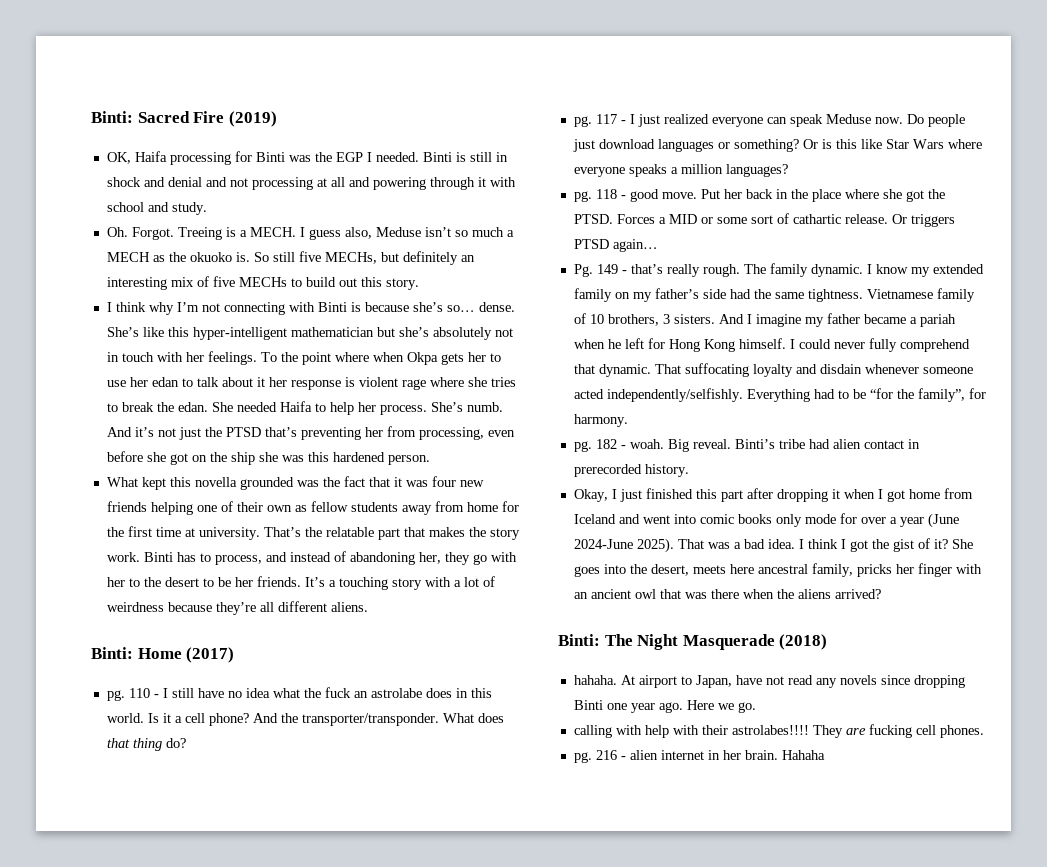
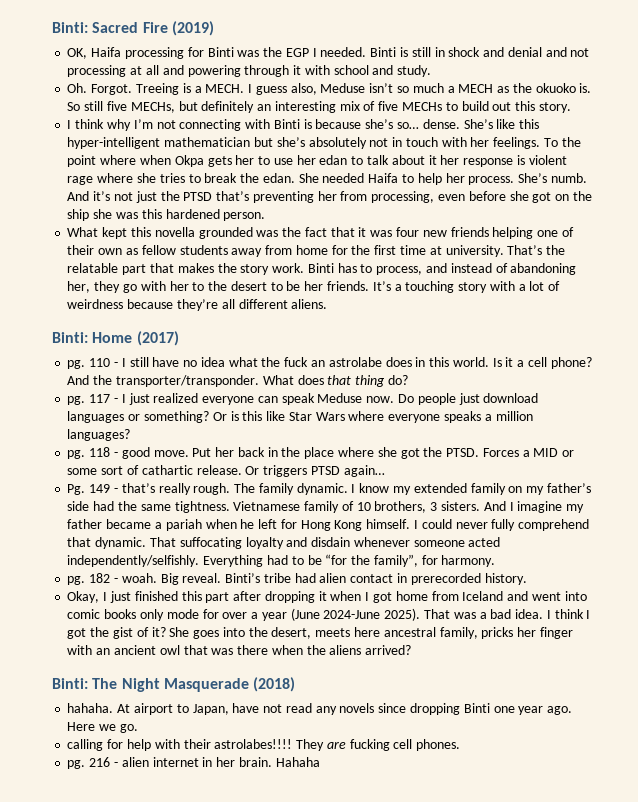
[615,725,642,735] with -> [107,739,124,749] for

